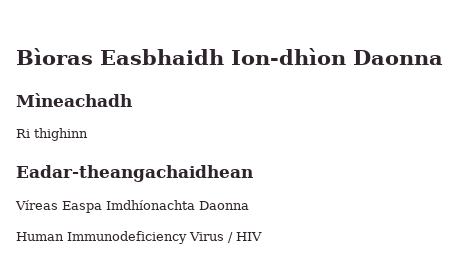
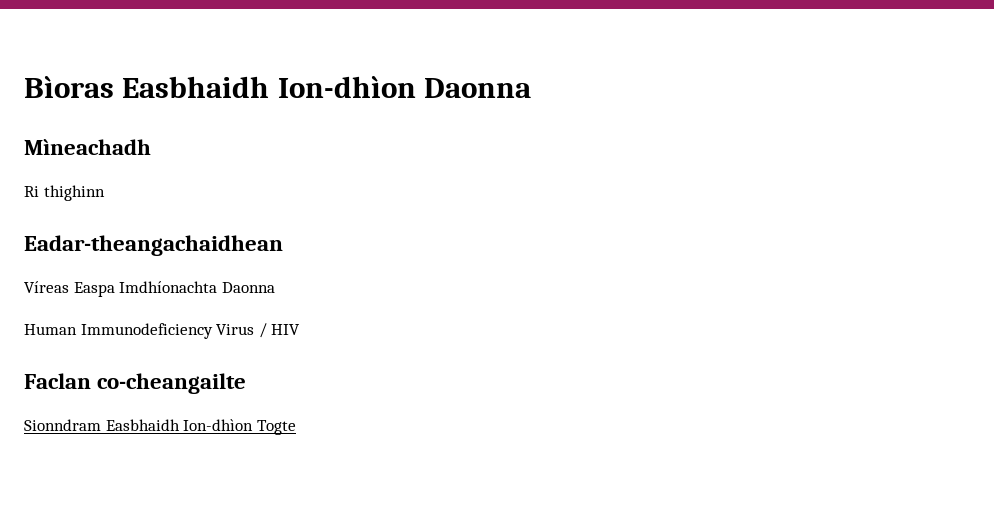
(262, 236) none -> [24,373,247,394] [24,419,296,435] // Faclan co-cheangailte // Sionndram Easbhaidh Ion-dhìon Togte

